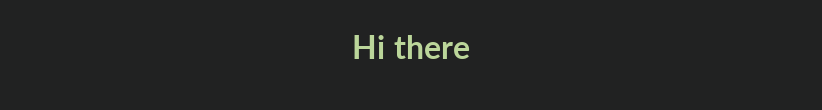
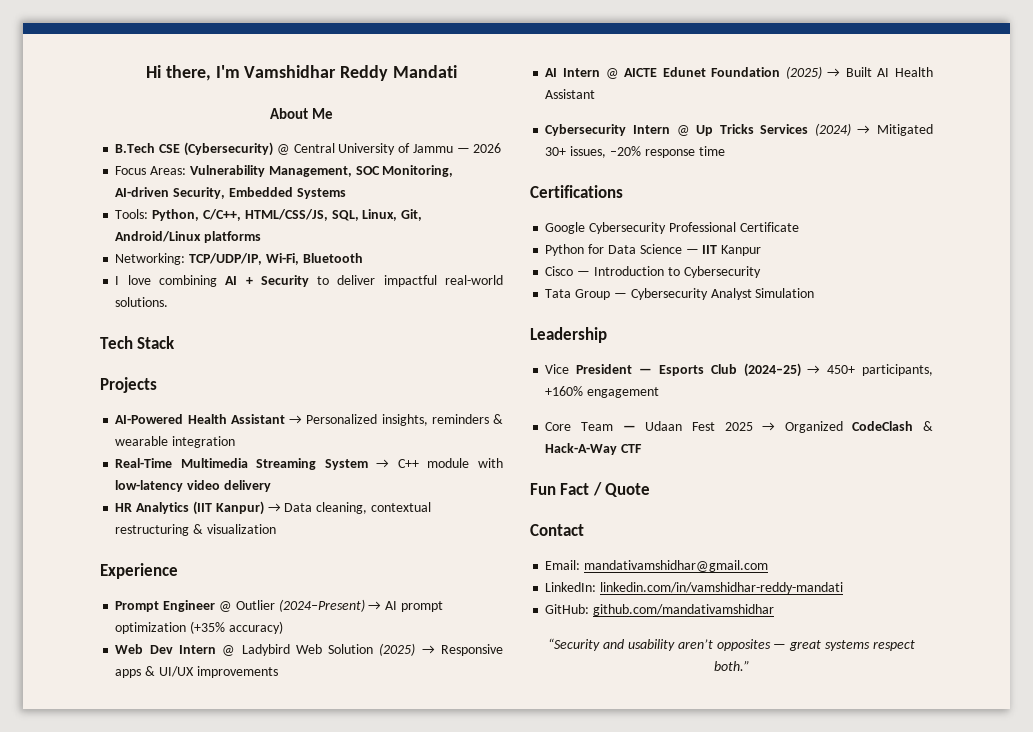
[393,35,470,59] there -> [165,65,457,81] [269,108,334,119] [115,142,502,156] [115,165,454,177] [115,187,346,199] [115,209,423,221] [115,231,262,243] [115,253,363,265] [115,275,503,287] [115,297,169,307] [100,336,176,349] [100,377,157,393] [115,414,503,426] [115,436,236,448] [115,458,504,470] [115,480,271,492] [115,501,431,515] [115,524,276,536] [100,563,178,579] [115,599,443,612] [115,621,283,634] [115,643,503,656] [115,666,278,678] [545,66,933,79] [545,89,596,99] [545,123,933,136] [545,146,725,158] [530,185,623,198] [545,222,799,234] [545,244,762,256] [545,266,761,278] [545,288,815,300] [530,327,607,343] [545,363,933,377] [545,386,660,398] [545,421,933,433] [545,443,643,455] [530,482,651,497] [530,524,584,536] [545,560,769,572] [545,582,844,594] [545,604,775,616] [548,638,915,651] [713,660,750,671] there, I'm Vamshidhar Reddy Mandati // About Me // B.Tech CSE (Cybersecurity) @ Central University of Jammu — 2026 // Focus Areas: Vulnerability Management, SOC Monitoring, AI-driven Security, Embedded Systems // Tools: Python, C/C++, HTML/CSS/JS, SQL, Linux, Git, Android/Linux platforms // Networking: TCP/UDP/IP, Wi-Fi, Bluetooth // I love combining AI + Security to deliver impactful real-world solutions. // Tech Stack // Projects // AI-Powered Health Assistant → Personalized insights, reminders & wearable integration // Real-Time Multimedia Streaming System → C++ module with low-latency video delivery // HR Analytics (IIT Kanpur) → Data cleaning, contextual restructuring & visualization // Experience // Prompt Engineer @ Outlier (2024–Present) → AI prompt optimization (+35% accuracy) // Web Dev Intern @ Ladybird Web Solution (2025) → Responsive apps & UI/UX improvements // AI Intern @ AICTE Edunet Foundation (2025) → Built AI Health Assistant // Cybersecurity Intern @ Up Tricks Services (2024) → Mitigated 30+ issues, –20% response time // Certifications // Google Cybersecurity Professional Certificate // Python for Data Science — IIT Kanpur // Cisco — Introduction to Cybersecurity // Tata Group — Cybersecurity Analyst Simulation // Leadership // Vice President — Esports Club (2024–25) → 450+ participants, +160% engagement // Core Team — Udaan Fest 2025 → Organized CodeClash & Hack-A-Way CTF // Fun Fact / Quote // Contact // Email: mandativamshidhar@gmail.com // LinkedIn: linkedin.com/in/vamshidhar-reddy-mandati // GitHub: github.com/mandativamshidhar // “Security and usability aren’t opposites — great systems respect both.”

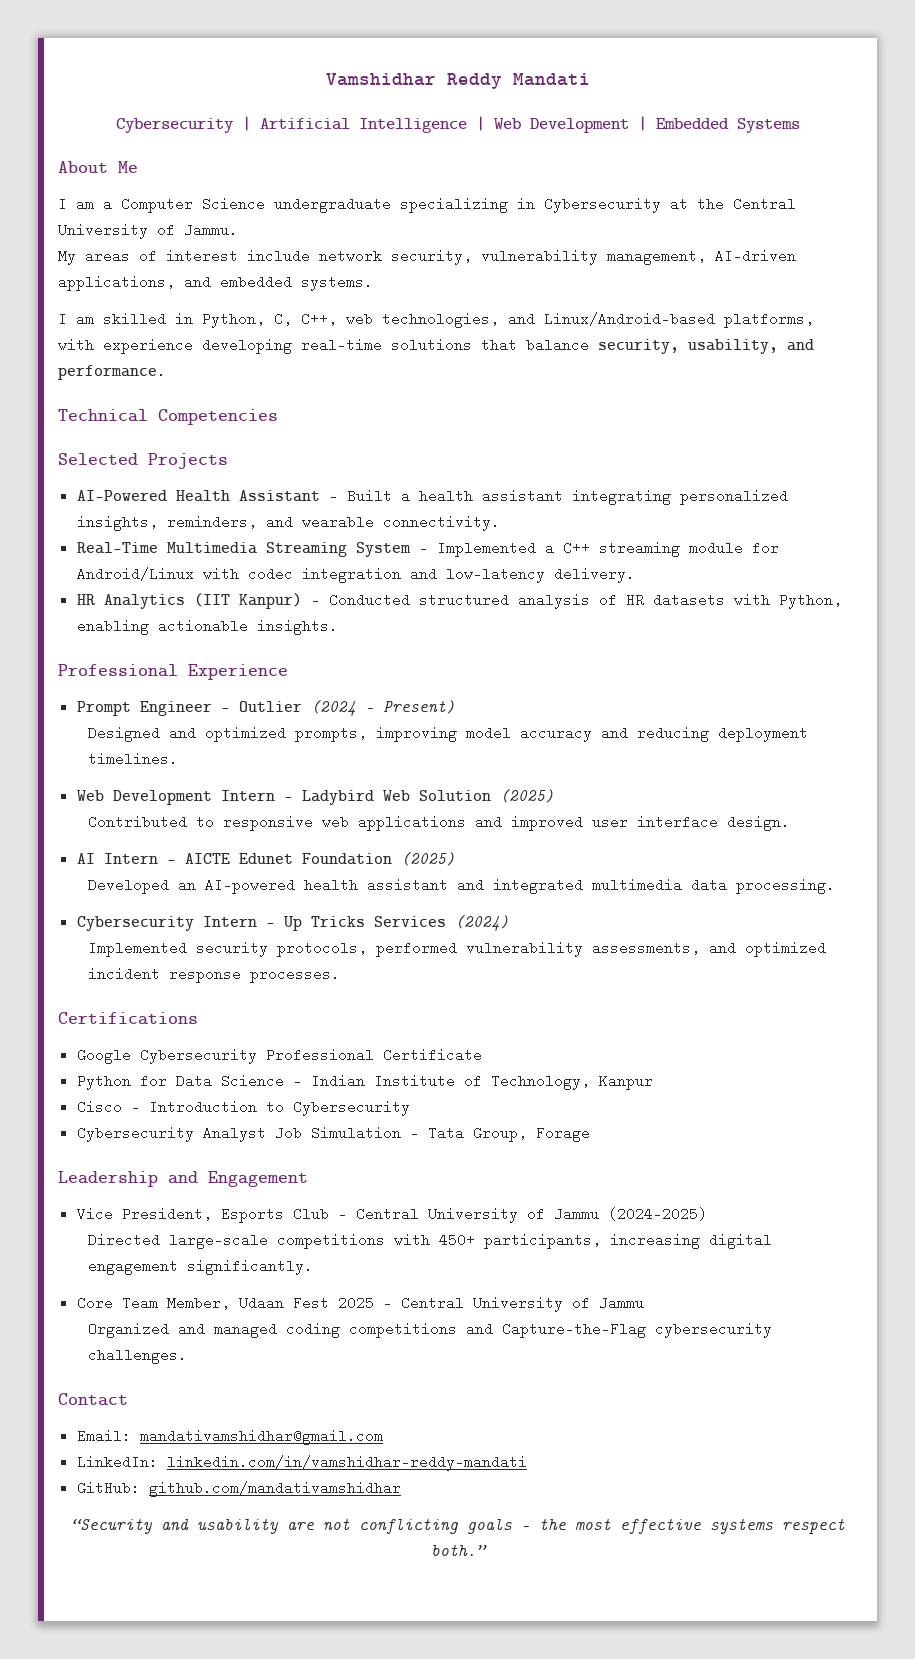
[146,65,240,81] Hi there, I'm -> (325, 79) none
[269,108,334,119] [115,142,502,156] [115,165,454,177] [115,187,346,199] [115,209,423,221] [115,231,262,243] [115,253,363,265] [115,275,503,287] [115,297,169,307] [100,336,176,349] [100,377,157,393] [115,414,503,426] [115,436,236,448] [115,458,504,470] [115,480,271,492] [115,501,431,515] [115,524,276,536] [100,563,178,579] [115,599,443,612] [115,621,283,634] [115,643,503,656] [115,666,278,678] About Me // B.Tech CSE (Cybersecurity) @ Central University of Jammu — 2026 // Focus Areas: Vulnerability Management, SOC Monitoring, AI-driven Security, Embedded Systems // Tools: Python, C/C++, HTML/CSS/JS, SQL, Linux, Git, Android/Linux platforms // Networking: TCP/UDP/IP, Wi-Fi, Bluetooth // I love combining AI + Security to deliver impactful real-world solutions. // Tech Stack // Projects // AI-Powered Health Assistant → Personalized insights, reminders & wearable integration // Real-Time Multimedia Streaming System → C++ module with low-latency video delivery // HR Analytics (IIT Kanpur) → Data cleaning, contextual restructuring & visualization // Experience // Prompt Engineer @ Outlier (2024–Present) → AI prompt optimization (+35% accuracy) // Web Dev Intern @ Ladybird Web Solution (2025) → Responsive apps & UI/UX improvements -> [115,116,800,133] [58,161,138,173] [58,197,796,213] [58,223,238,239] [58,249,796,265] [58,275,373,291] [58,312,814,328] [58,338,814,354] [58,364,166,380] [58,409,278,425] [58,453,228,469] [76,489,788,505] [76,515,500,531] [76,541,779,557] [76,567,635,583] [76,593,842,609] [76,619,338,635] [58,664,288,680] [76,700,455,716] [88,726,809,742] [88,752,179,766] [76,789,554,805] [88,815,791,831] Cybersecurity | Artificial Intelligence | Web Development | Embedded Systems // About Me // I am a Computer Science undergraduate specializing in Cybersecurity at the Central University of Jammu. // My areas of interest include network security, vulnerability management, AI-driven applications, and embedded systems. // I am skilled in Python, C, C++, web technologies, and Linux/Android-based platforms, with experience developing real-time solutions that balance security, usability, and performance. // Technical Competencies // Selected Projects // AI-Powered Health Assistant – Built a health assistant integrating personalized insights, reminders, and wearable connectivity. // Real-Time Multimedia Streaming System – Implemented a C++ streaming module for Android/Linux with codec integration and low-latency delivery. // HR Analytics (IIT Kanpur) – Conducted structured analysis of HR datasets with Python, enabling actionable insights. // Professional Experience // Prompt Engineer – Outlier (2024 – Present) // Designed and optimized prompts, improving model accuracy and reducing deployment timelines. // Web Development Intern – Ladybird Web Solution (2025) // Contributed to responsive web applications and improved user interface design.
[605,68,619,79] @ -> [166,860,176,864] –
[827,67,933,77] [545,89,596,99] → Built AI Health Assistant -> [88,878,836,894] // Developed an AI-powered health assistant and integrated multimedia data processing.
[676,125,690,136] @ -> [265,923,275,927] –
[857,124,933,136] [545,146,725,158] → Mitigated 30+ issues, –20% response time -> [88,941,827,957] [88,967,341,983] // Implemented security protocols, performed vulnerability assessments, and optimized incident response processes.
[685,245,718,254] — IIT -> [292,1074,590,1090] – Indian Institute of Technology,
[577,271,591,276] — -> [130,1108,140,1112] –
[545,289,627,300] Tata Group — -> (410, 1108) none
(752, 294) none -> [274,1126,302,1140] Job
(815, 293) none -> [409,1126,590,1142] – Tata Group, Forage
(607, 335) none -> [168,1171,308,1187] and Engagement
[576,363,933,377] [545,386,584,396] President — Esports Club (2024–25) → 450+ participants, +160% -> [121,1207,707,1223] [88,1233,773,1249] President, Esports Club – Central University of Jammu (2024–2025) // Directed large-scale competitions with 450+ participants, increasing digital
(660, 392) none -> [187,1259,314,1275] significantly.
[622,425,636,431] — -> [166,1296,230,1310] Member,
[762,421,933,433] [545,443,643,455] [530,482,651,497] → Organized CodeClash & Hack-A-Way CTF // Fun Fact / Quote -> [382,1296,644,1312] [88,1322,773,1338] [88,1348,188,1364] – Central University of Jammu // Organized and managed coding competitions and Capture-the-Flag cybersecurity challenges.
[677,639,822,651] aren’t opposites — great -> [286,1518,701,1534] are not conflicting goals — the most effective

